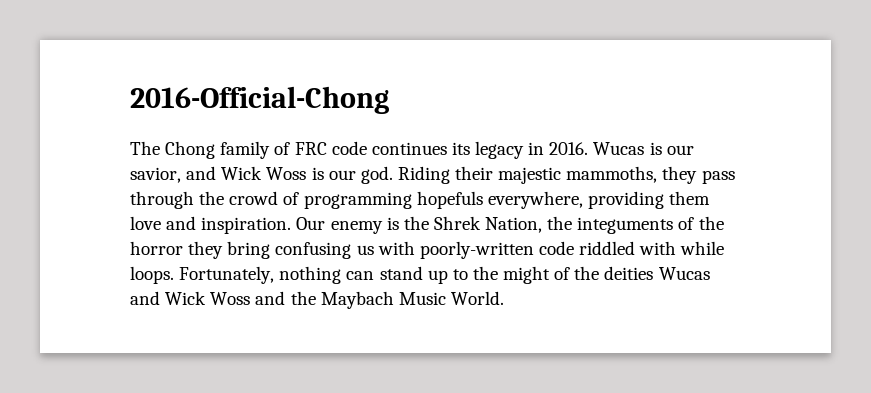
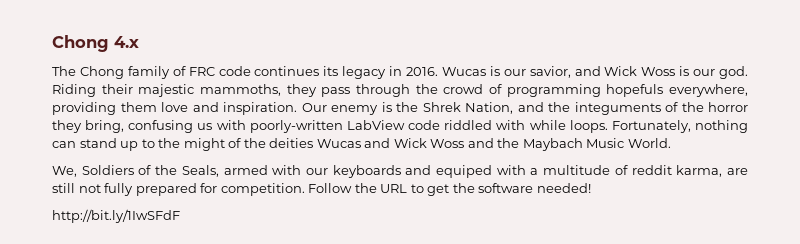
[130,86,389,114] 2016-Official-Chong -> [52,35,139,52] Chong 4.x
(543, 225) none -> [517,102,544,112] and
[227,241,271,259] bring -> [85,120,125,133] bring,
(534, 250) none -> [346,120,405,130] LabView
(504, 298) none -> [52,165,749,178] [52,183,591,196] [52,209,180,223] // We, Soldiers of the Seals, armed with our keyboards and equiped with a multitude of reddit karma, are still not fully prepared for competition. Follow the URL to get the software needed! // http://bit.ly/1IwSFdF

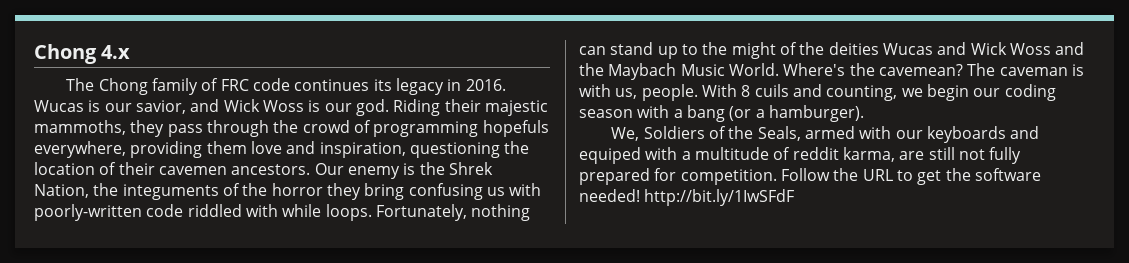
[223,102,297,115] inspiration. -> [319,141,530,158] [34,162,311,175] inspiration, questioning the location of their cavemen ancestors.
[517,102,544,112] and -> (89, 191) none
[85,120,125,133] bring, -> [364,183,405,200] bring
[346,120,405,130] LabView -> (142, 212) none
(671, 143) none -> [783,63,1084,76] [579,84,1056,101] [579,105,864,122] Where's the cavemean? The caveman is with us, people. With 8 cuils and counting, we begin our coding season with a bang (or a hamburger).
(591, 188) // -> (640, 195) none

